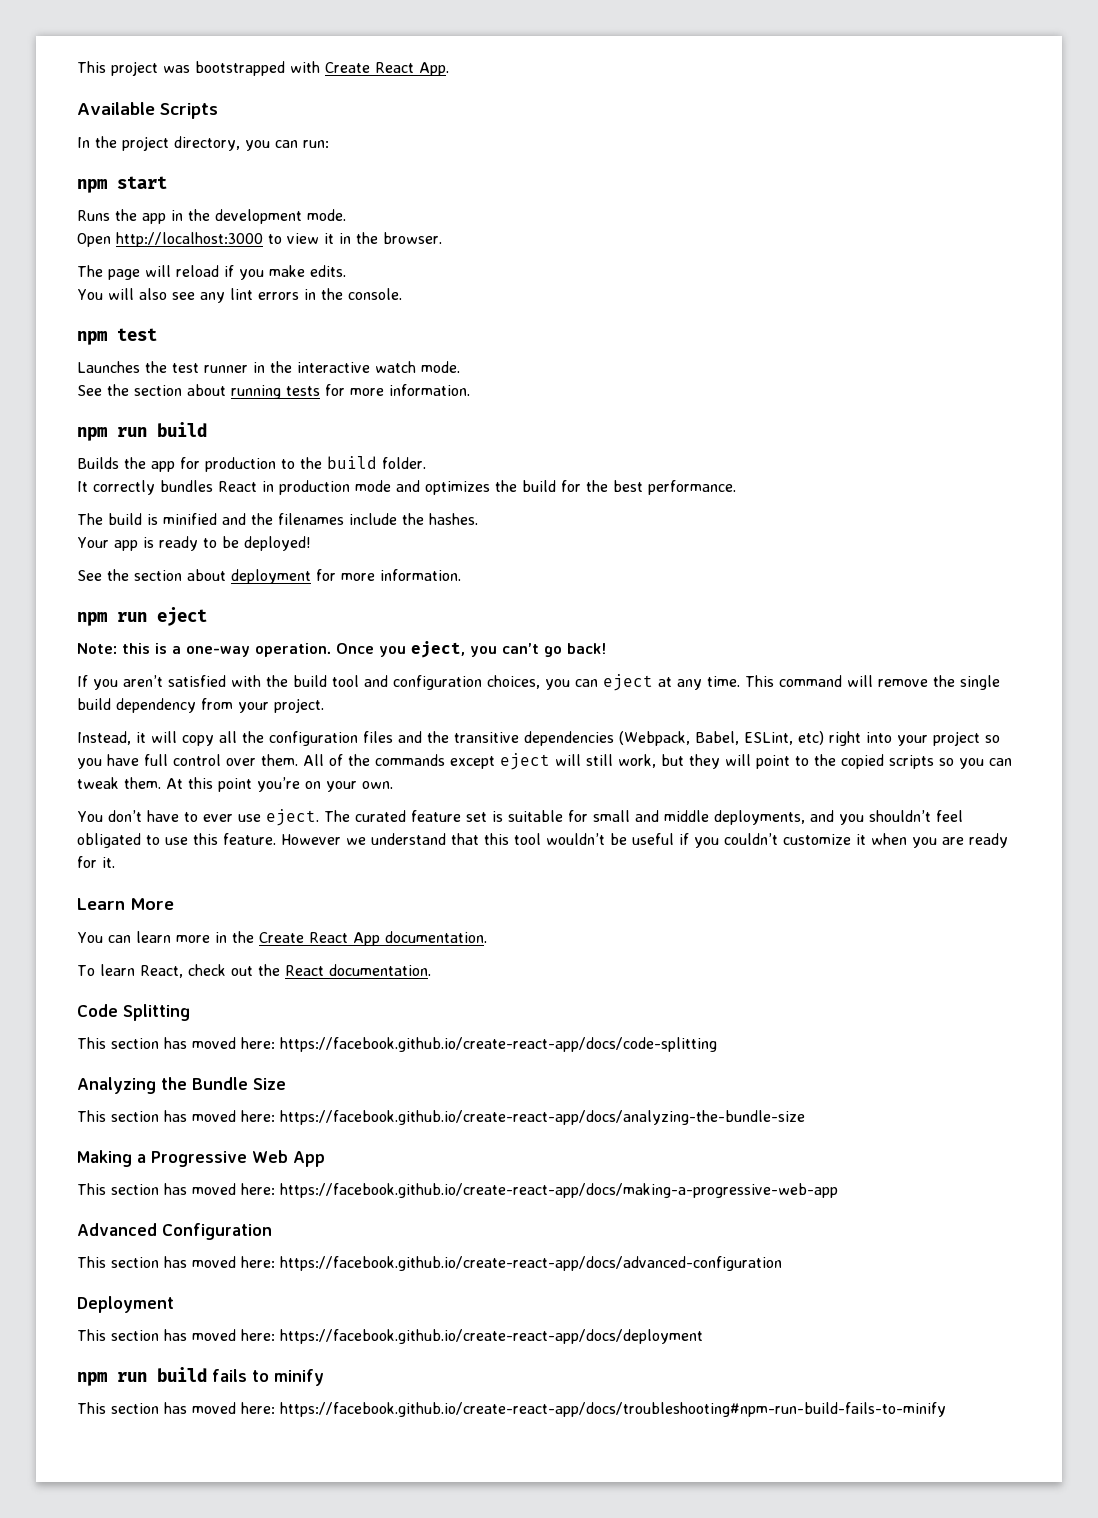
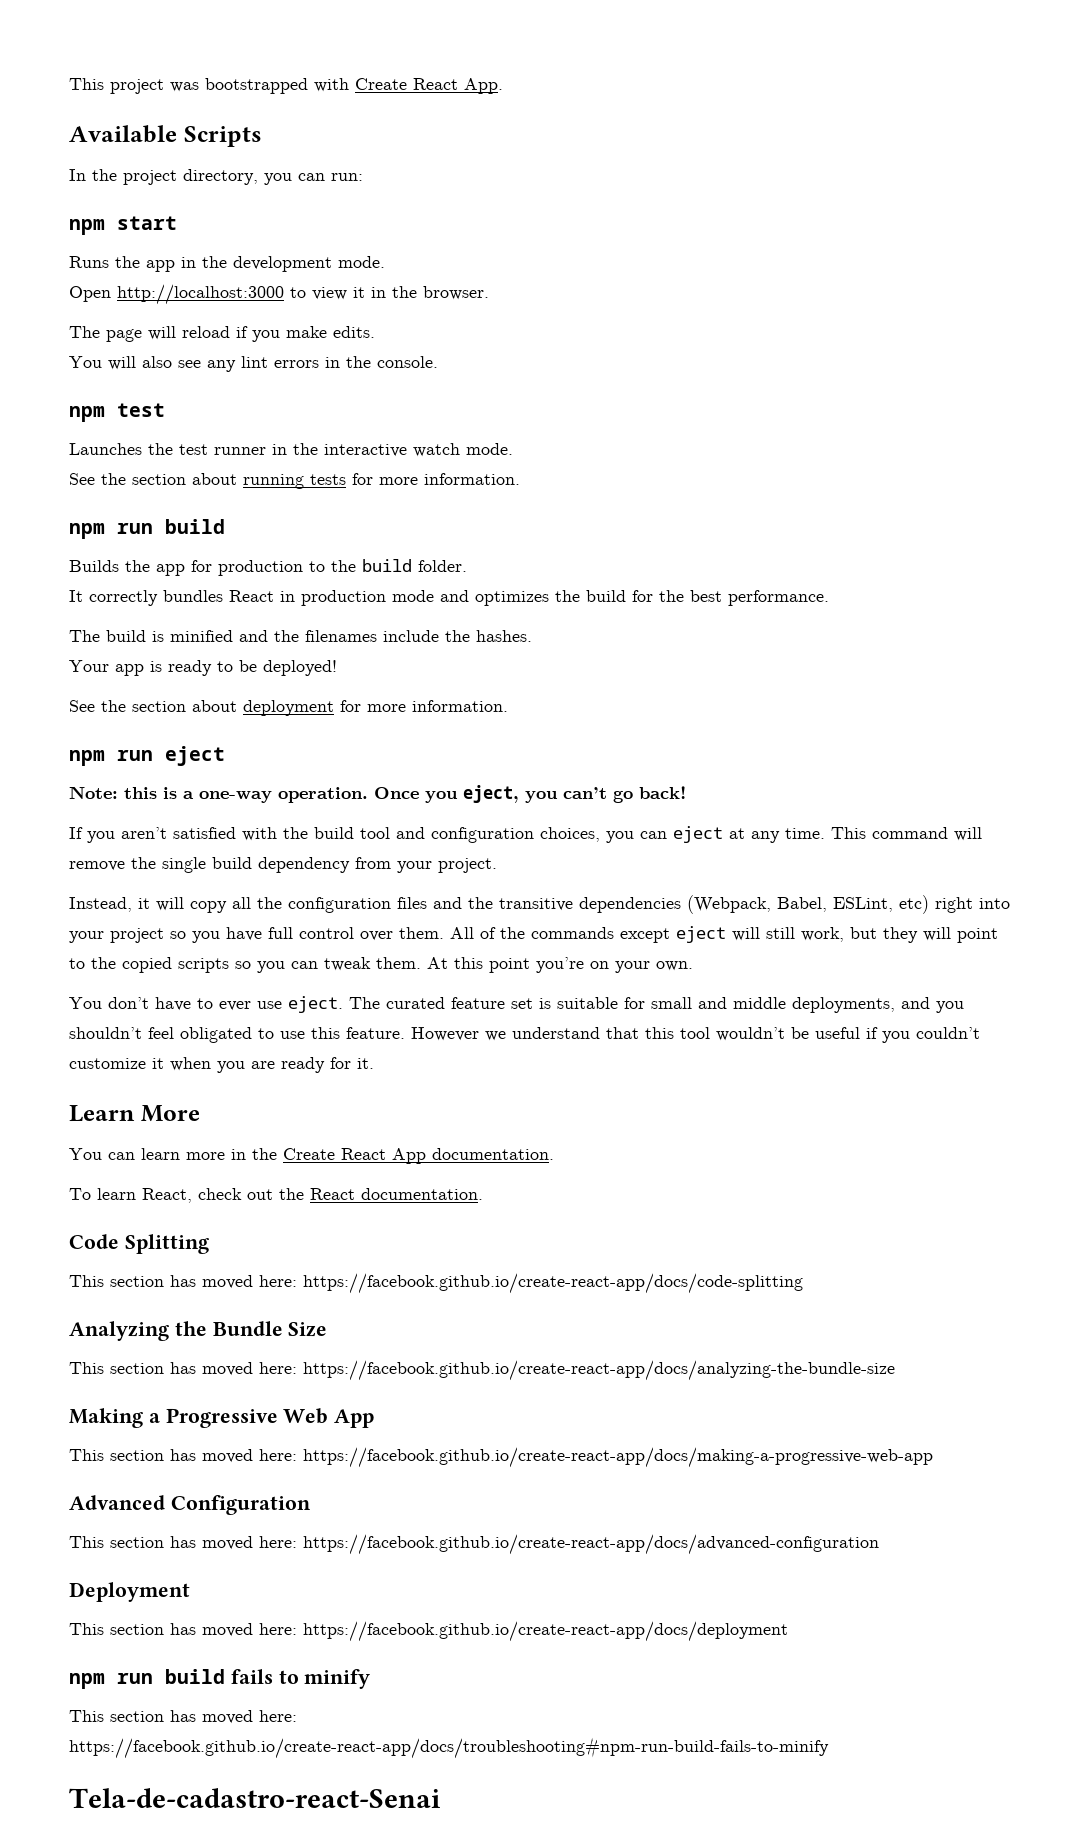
(946, 1409) none -> [69,1788,440,1808] // Tela-de-cadastro-react-Senai

